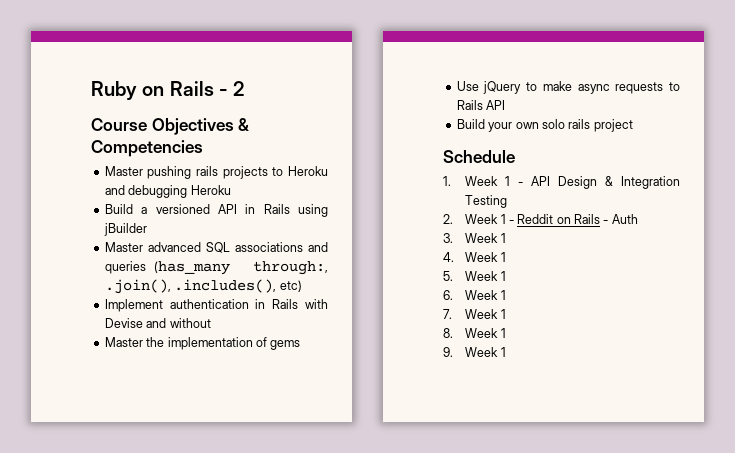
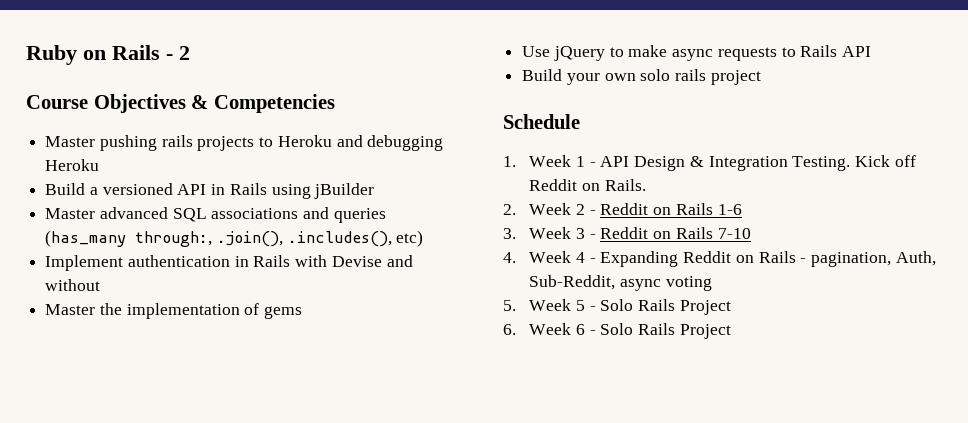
[465,195,508,208] Testing -> [792,155,916,171] [529,179,646,191] Testing. Kick off Reddit on Rails.
[500,214,638,224] 1 - Reddit on Rails - Auth -> [575,203,742,215] 2 - Reddit on Rails 1-6
[500,233,506,243] [443,252,506,262] [443,271,506,281] [443,290,506,300] [443,309,506,319] [443,328,506,338] [443,347,506,357] 1 // 4. Week 1 // 5. Week 1 // 6. Week 1 // 7. Week 1 // 8. Week 1 // 9. Week 1 -> [575,227,751,239] [503,251,936,267] [529,275,712,291] [503,299,731,315] [503,323,731,339] 3 - Reddit on Rails 7-10 // 4. Week 4 - Expanding Reddit on Rails - pagination, Auth, Sub-Reddit, async voting // 5. Week 5 - Solo Rails Project // 6. Week 6 - Solo Rails Project

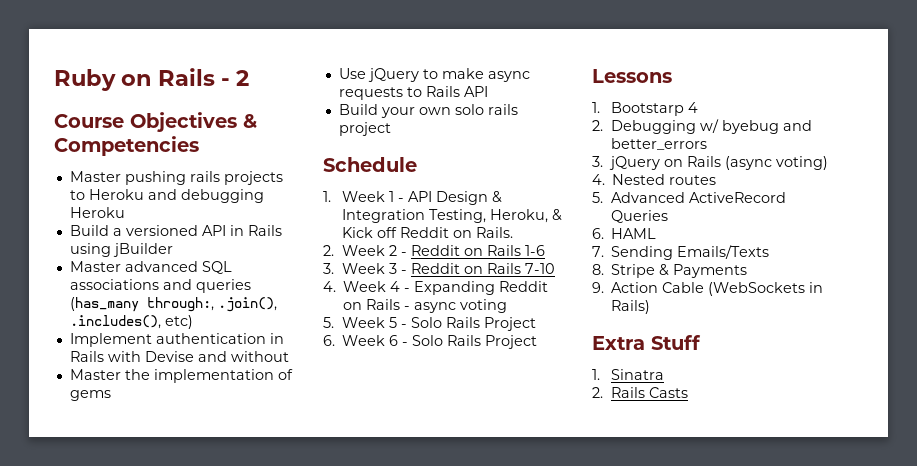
[792,156,851,171] Testing. -> [429,209,563,223] Testing, Heroku, &
[811,251,936,267] [529,275,616,290] pagination, Auth, Sub-Reddit, -> (411, 308) none
(731, 331) none -> [592,69,672,83] [592,102,699,116] [592,119,813,134] [611,138,708,150] [592,156,829,170] [592,174,717,185] [592,192,787,203] [611,210,669,223] [592,228,657,239] [592,245,770,260] [592,264,748,278] [592,282,824,296] [611,300,651,314] [592,335,701,350] [592,369,665,380] [592,387,689,398] // Lessons // 1. Bootstarp 4 // 2. Debugging w/ byebug and better_errors // 3. jQuery on Rails (async voting) // 4. Nested routes // 5. Advanced ActiveRecord Queries // 6. HAML // 7. Sending Emails/Texts // 8. Stripe & Payments // 9. Action Cable (WebSockets in Rails) // Extra Stuff // 1. Sinatra // 2. Rails Casts

